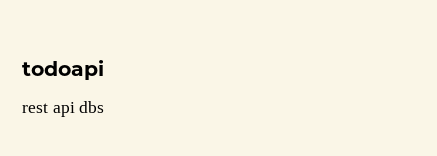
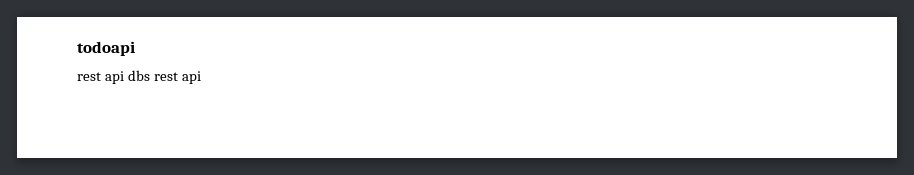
(105, 107) none -> [153,71,201,84] rest api

